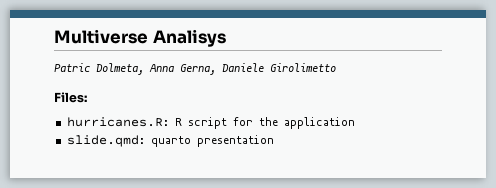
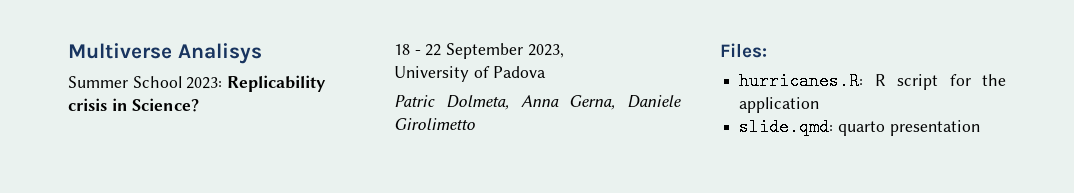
(226, 38) none -> [68,75,327,92] [68,98,200,112] [394,43,564,59] [394,66,547,82] // Summer School 2023: Replicability crisis in Science? // 18 - 22 September 2023, // University of Padova

